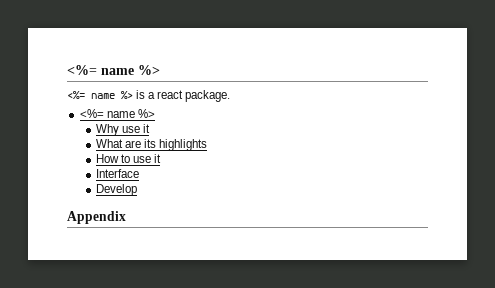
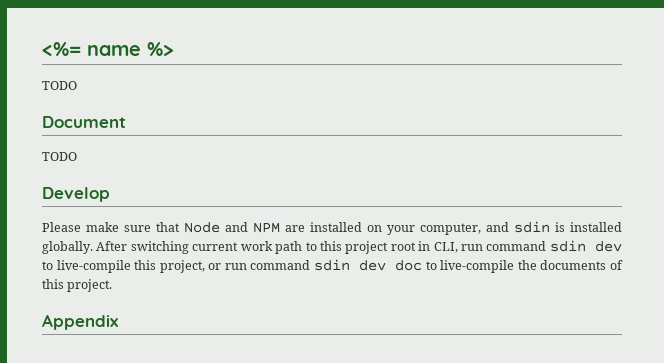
[67,65,160,75] [67,90,231,102] [79,109,155,118] [96,124,151,136] [96,139,208,151] [96,154,162,163] [96,169,140,178] [96,184,138,196] <%= name %> // <%= name %> is a react package. // <%= name %> // Why use it // What are its highlights // How to use it // Interface // Develop -> [42,42,174,56] [42,81,77,90] [42,116,126,128] [42,152,77,161] [42,187,110,202] [42,221,622,235] [42,240,623,254] [42,259,623,273] [42,279,113,292] <%= name %> // TODO // Document // TODO // Develop // Please make sure that Node and NPM are installed on your computer, and sdin is installed globally. After switching current work path to this project root in CLI, run command sdin dev to live-compile this project, or run command sdin dev doc to live-compile the documents of this project.

